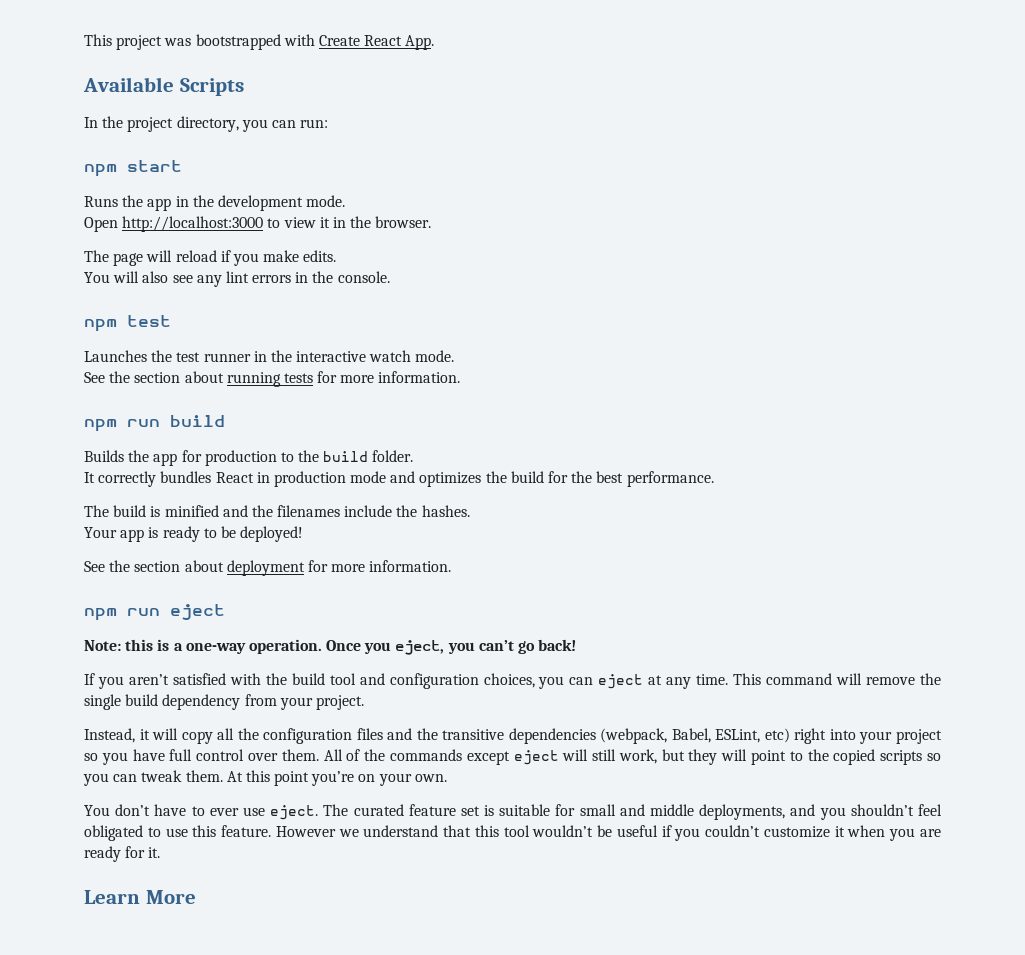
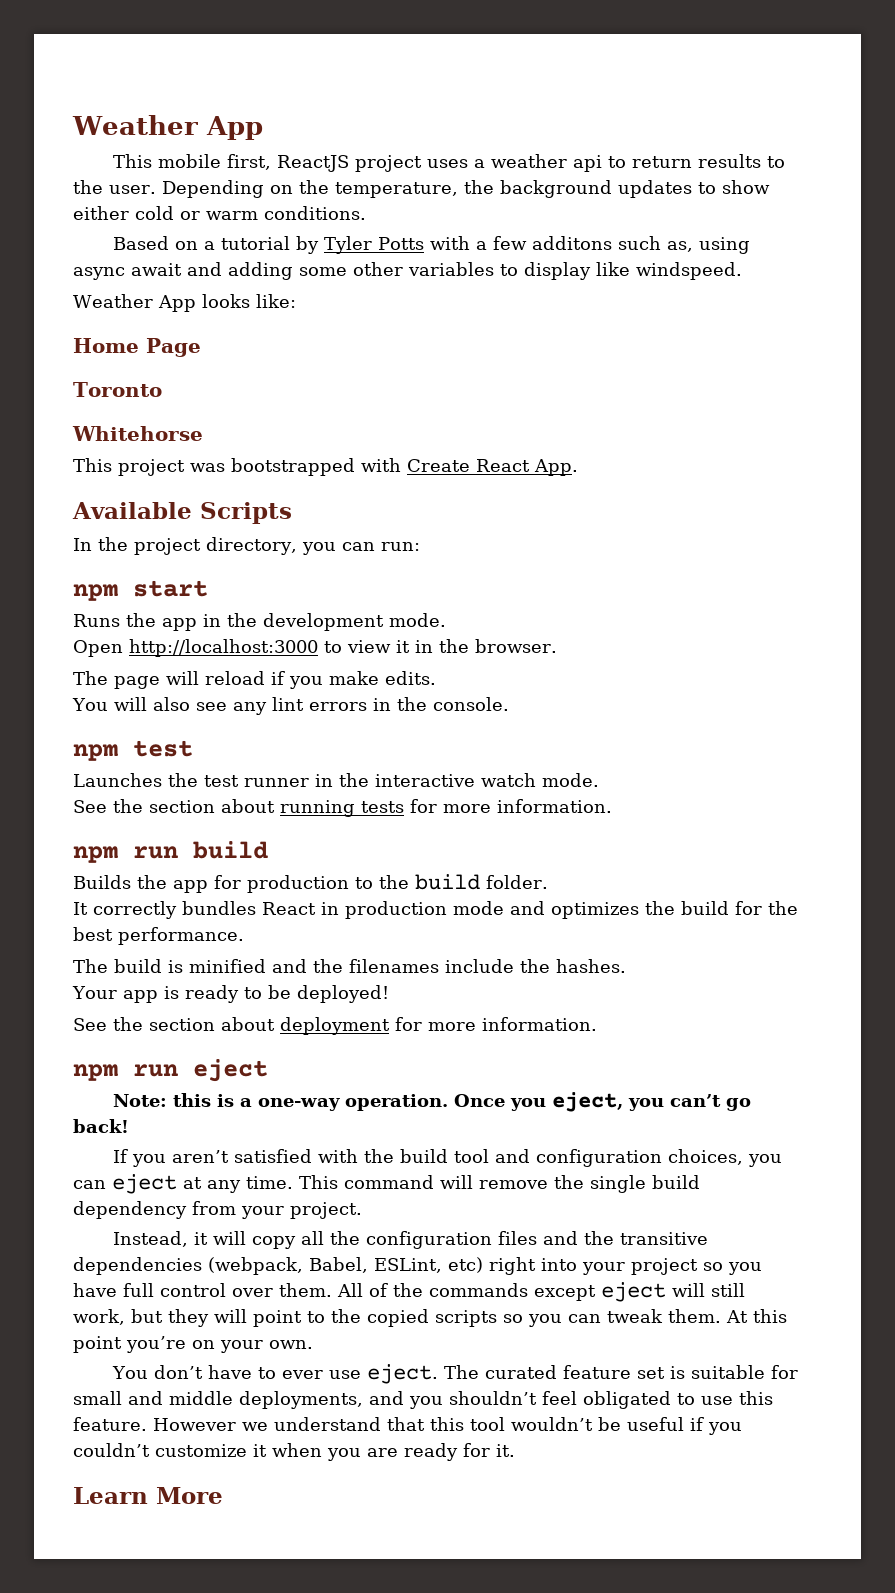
(84, 40) none -> [72,115,263,140] [113,154,786,172] [73,180,770,198] [73,206,366,220] [113,236,751,254] [73,262,742,280] [73,294,296,312] [73,338,201,357] [73,382,162,397] [72,426,203,441] Weather App // This mobile first, ReactJS project uses a weather api to return results to the user. Depending on the temperature, the background updates to show either cold or warm conditions. // Based on a tutorial by Tyler Potts with a few additons such as, using async await and adding some other variables to display like windspeed. // Weather App looks like: // Home Page // Toronto // Whitehorse //

